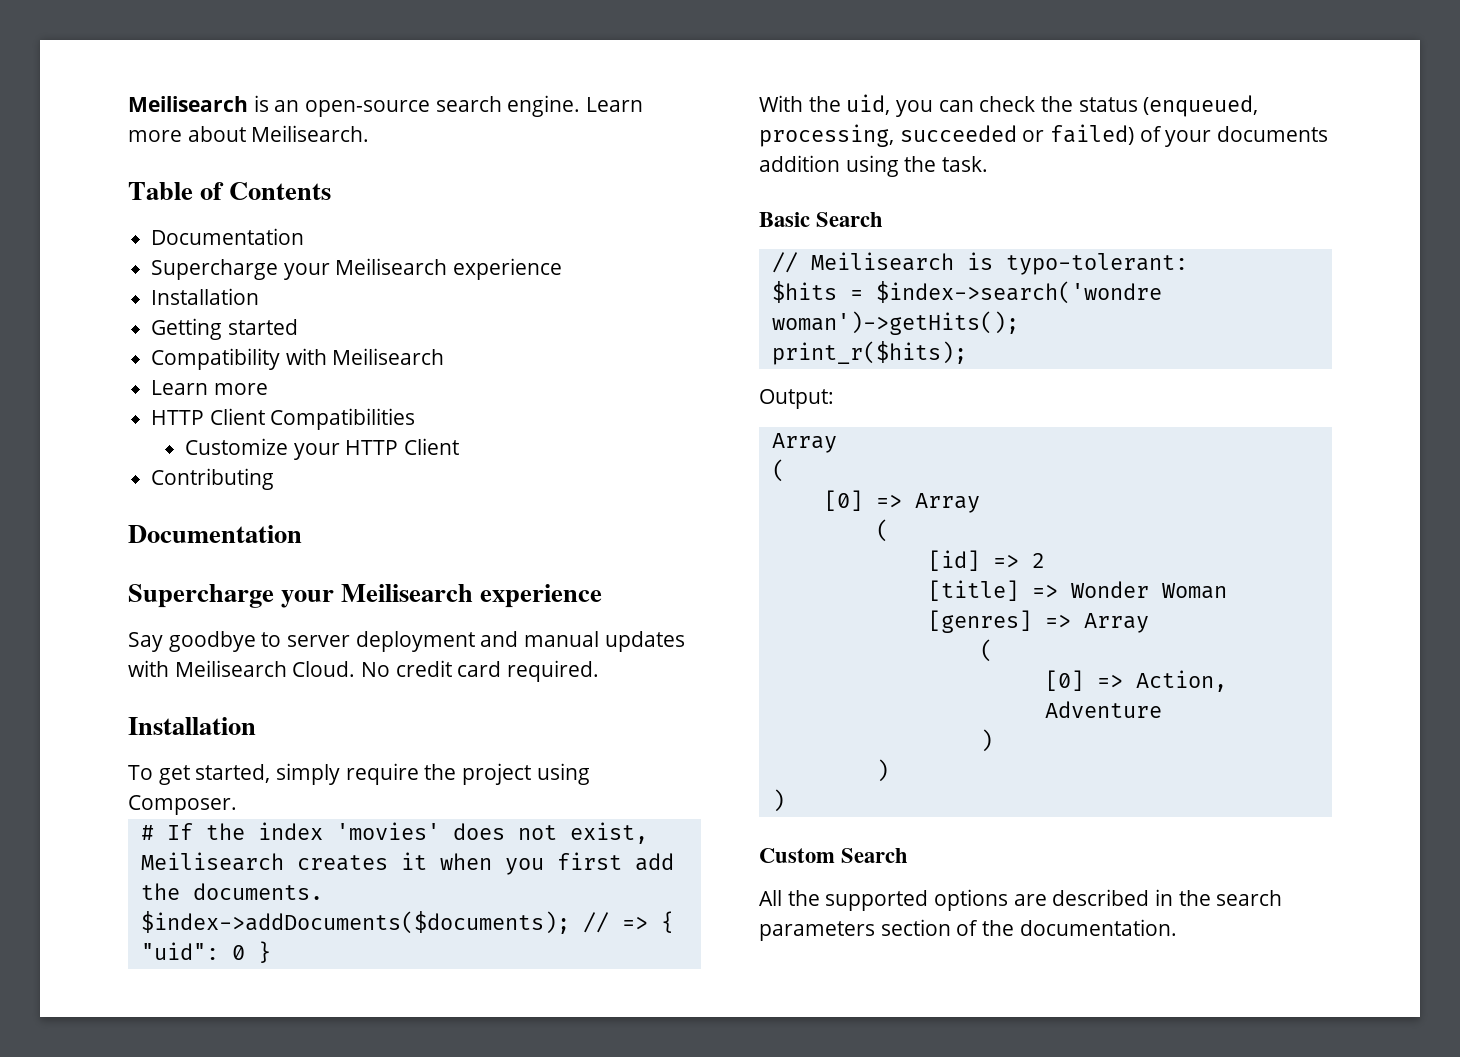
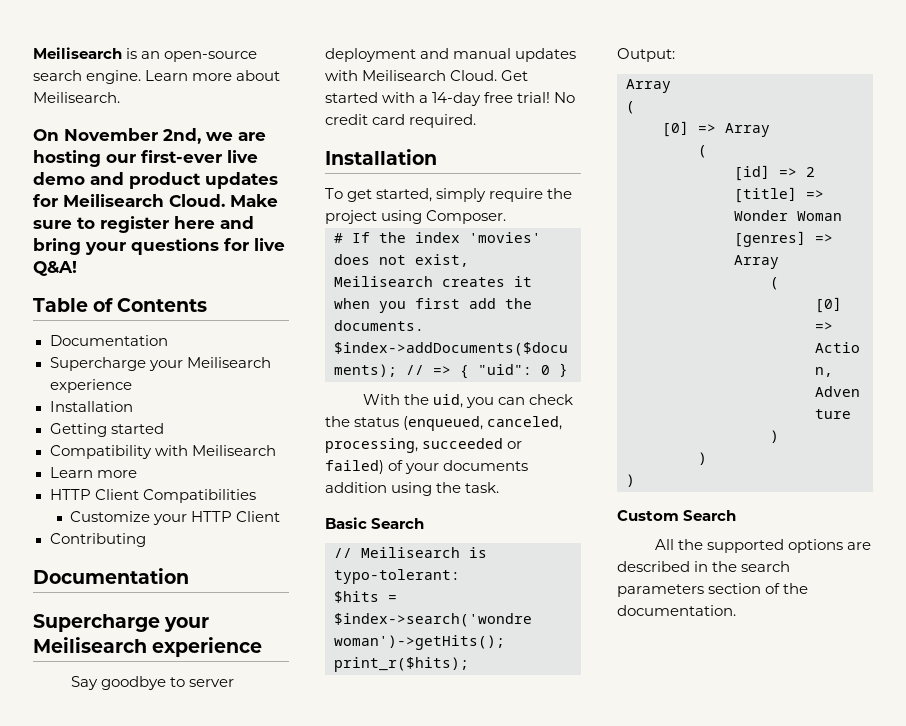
(370, 133) none -> [33,128,266,144] [33,150,258,167] [33,172,278,189] [33,194,278,207] [33,216,254,233] [33,238,285,255] [33,261,77,276] // On November 2nd, we are hosting our first-ever live demo and product updates for Meilisearch Cloud. Make sure to register here and bring your questions for live Q&A!
(356, 669) none -> [501,70,529,81] [325,92,551,106] Get started with a 14-day free trial!
(1259, 106) none -> [487,416,563,430] canceled,

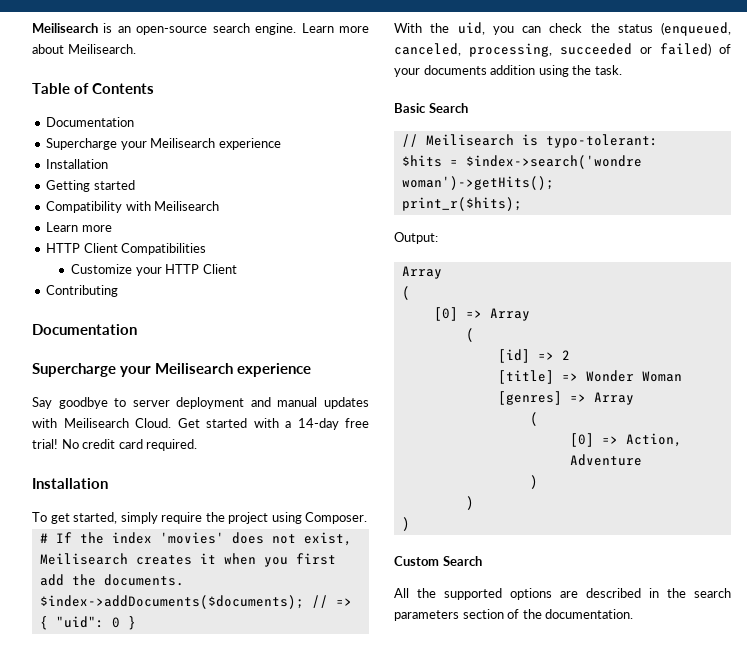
[33,128,266,144] [33,150,258,167] [33,172,278,189] [33,194,278,207] [33,216,254,233] [33,238,285,255] [33,261,77,276] // On November 2nd, we are hosting our first-ever live demo and product updates for Meilisearch Cloud. Make sure to register here and bring your questions for live Q&A! -> (136, 49) none

